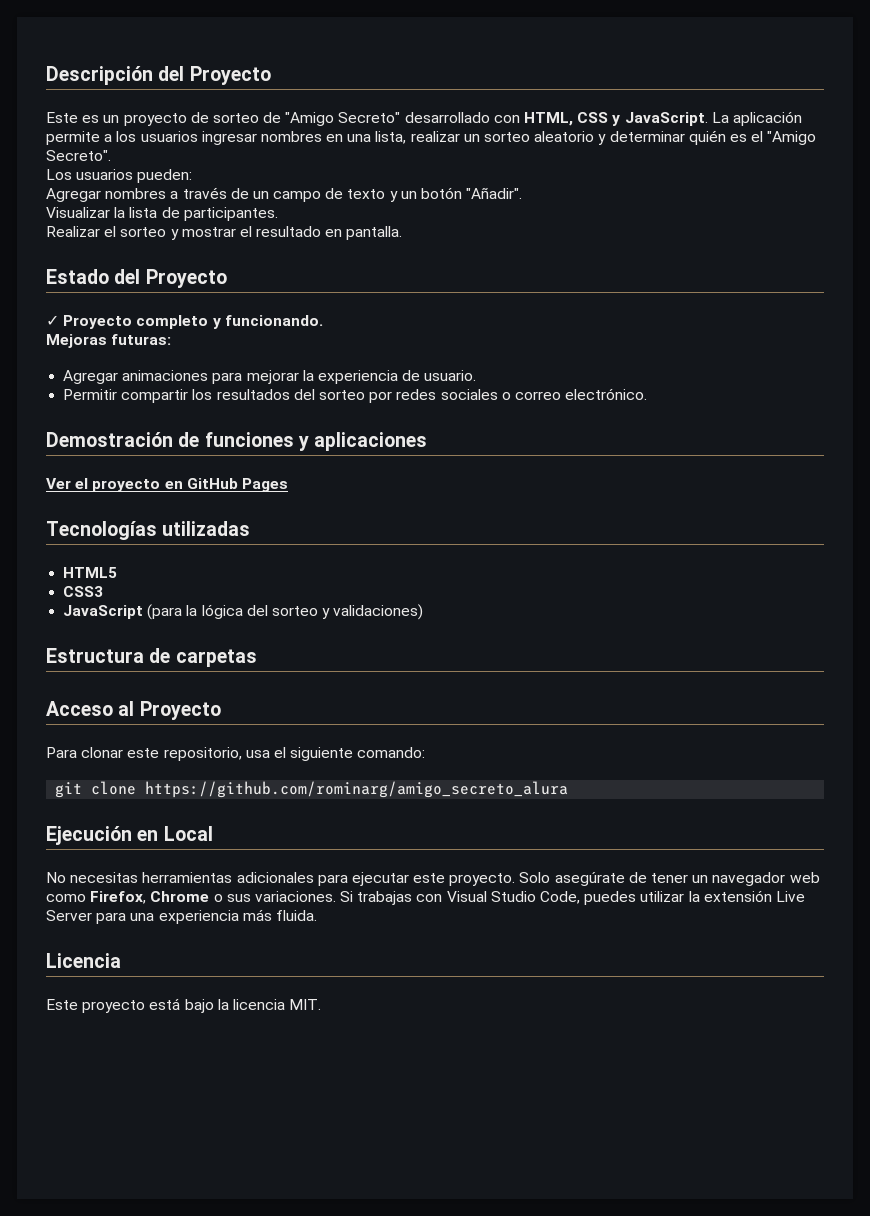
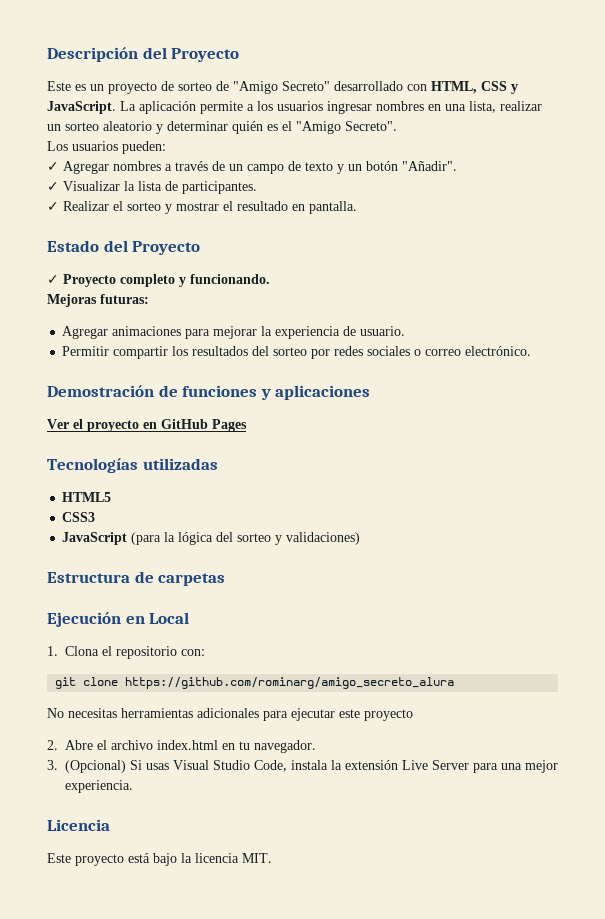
(193, 176) none -> [47,162,59,171] ✓
(523, 193) none -> [47,182,59,191] ✓
(278, 214) none -> [47,202,59,211] ✓
[46,701,221,720] [46,747,426,761] Acceso al Proyecto // Para clonar este repositorio, usa el siguiente comando: -> [47,612,190,627] [47,646,205,659] Ejecución en Local // 1. Clona el repositorio con:
[46,826,213,845] // Ejecución en Local -> (455, 683) none
[449,872,820,886] [46,891,443,905] proyecto. Solo asegúrate de tener un navegador web como Firefox, Chrome o sus variaciones. Si trabajas con -> [364,709,413,721] [47,740,316,753] [47,760,169,773] proyecto // 2. Abre el archivo index.html en tu navegador. // 3. (Opcional) Si usas
[584,891,685,905] puedes utilizar -> [291,760,328,770] instala
[158,909,317,924] experiencia más fluida. -> [525,760,558,773] [65,780,133,793] mejor experiencia.

